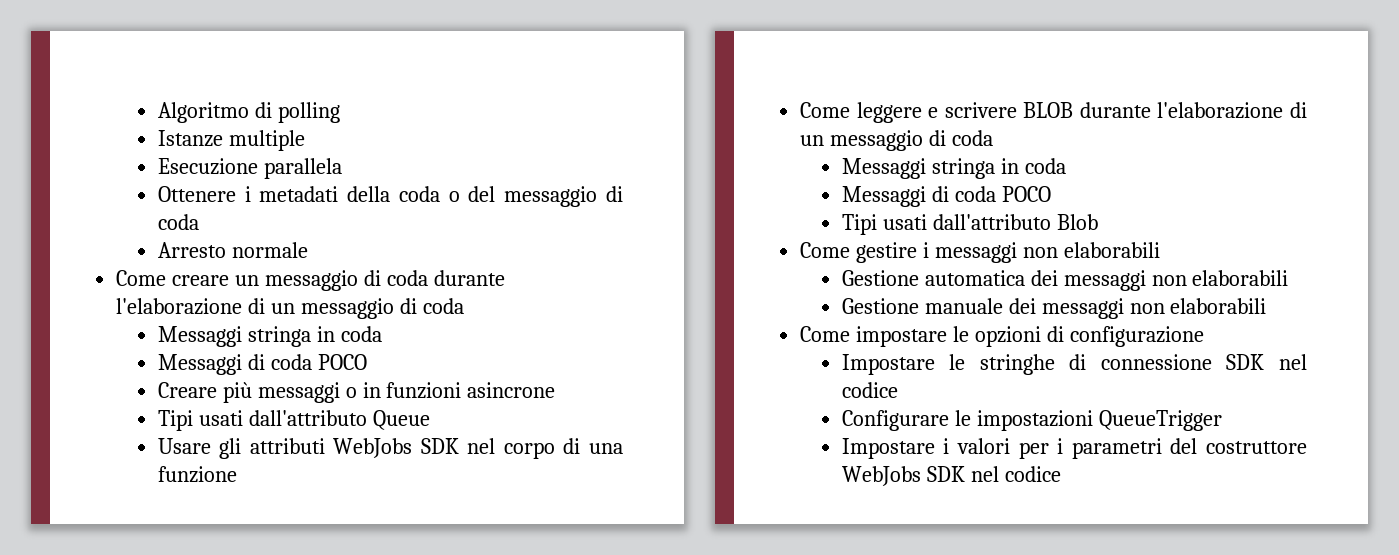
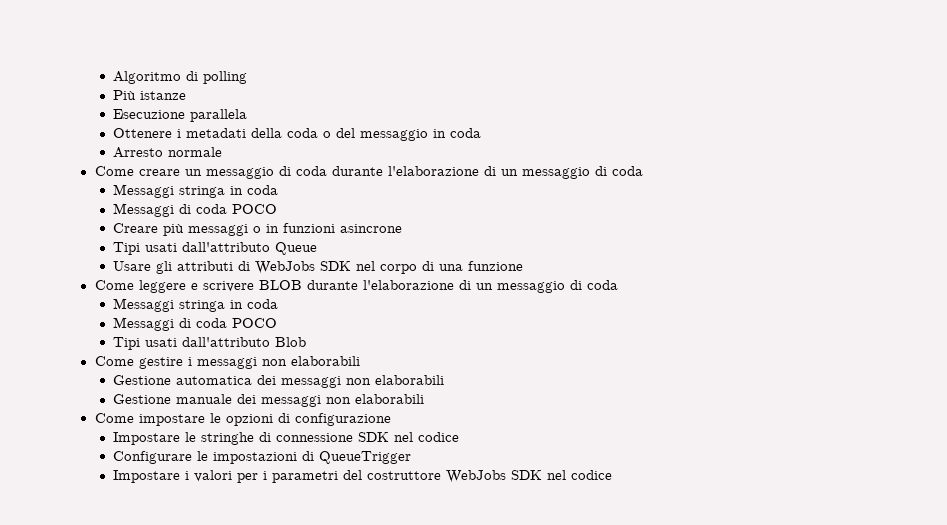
[157,130,305,151] Istanze multiple -> [113,90,187,100] Più istanze
[606,186,623,202] di -> [433,129,447,138] in
(325, 446) none -> [238,261,251,271] di
(1093, 420) none -> [302,451,315,461] di

